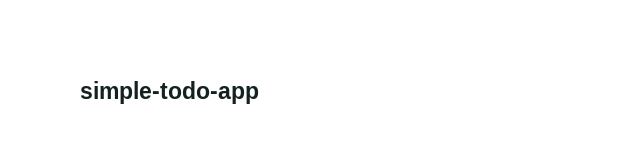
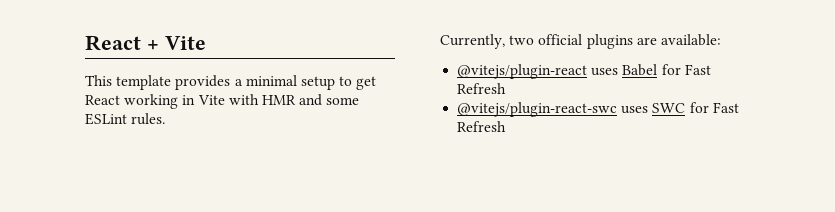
[80,81,259,104] simple-todo-app -> [85,35,206,51] [85,75,377,90] [85,94,360,109] [85,113,166,125] [440,34,721,49] [457,64,711,79] [457,83,507,94] [457,102,739,117] [457,121,507,132] React + Vite // This template provides a minimal setup to get React working in Vite with HMR and some ESLint rules. // Currently, two official plugins are available: // @vitejs/plugin-react uses Babel for Fast Refresh // @vitejs/plugin-react-swc uses SWC for Fast Refresh

